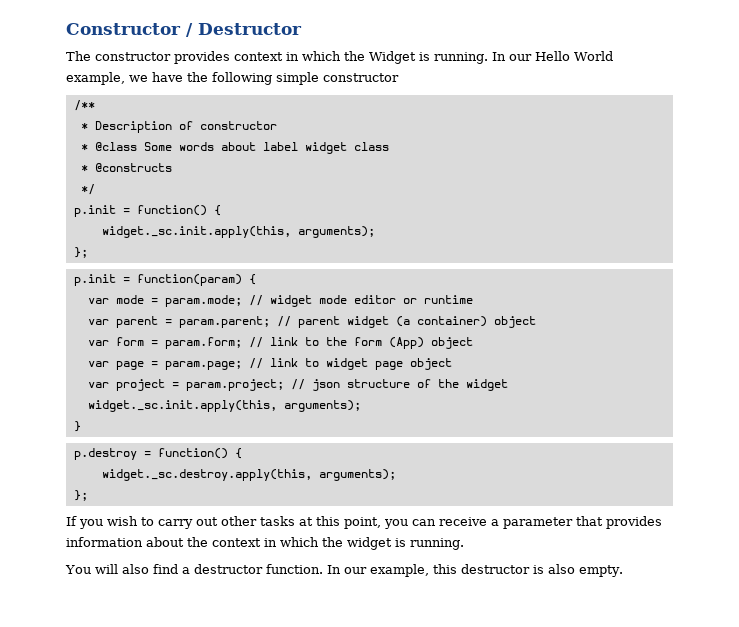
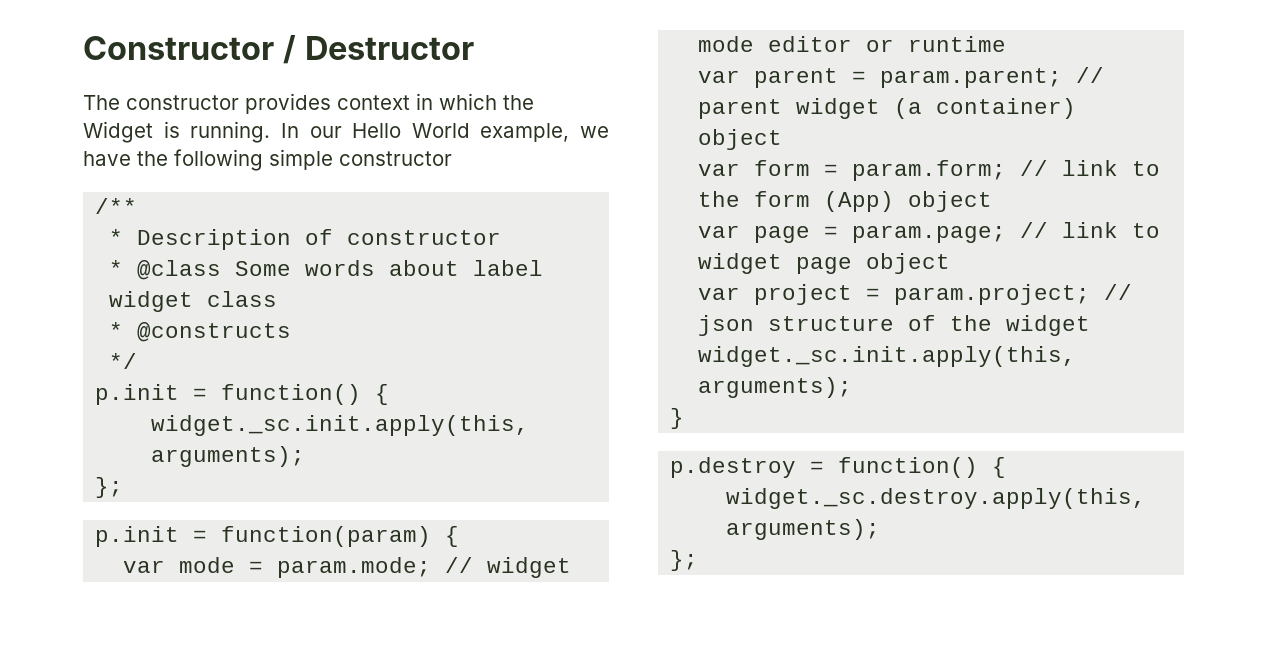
[66,516,662,529] [66,537,464,550] [65,564,623,577] // If you wish to carry out other tasks at this point, you can receive a parameter that provides information about the context in which the widget is running. // You will also find a destructor function. In our example, this destructor is also empty. -> (699, 560) none

